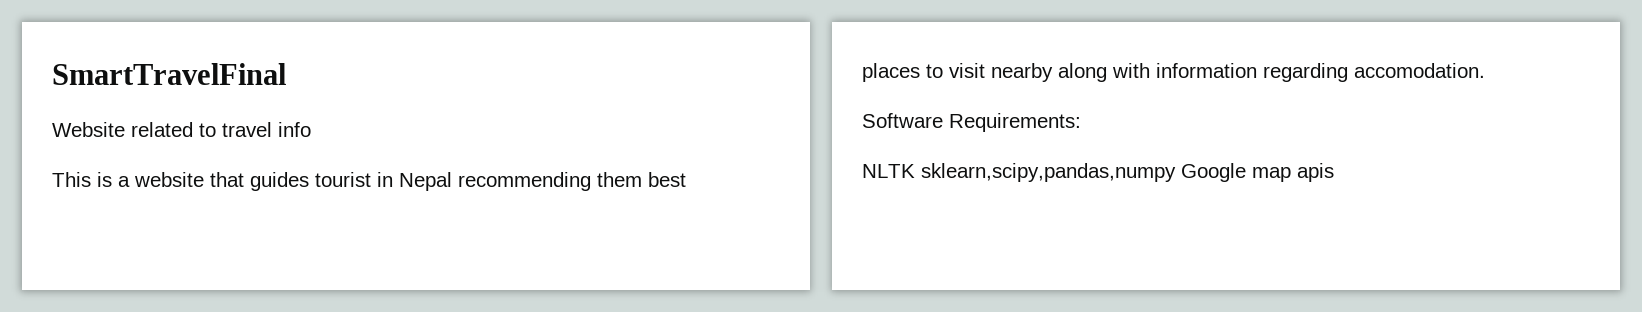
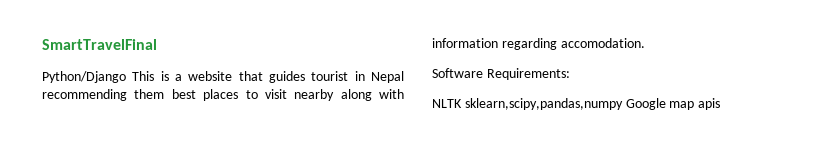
[52,122,311,137] Website related to travel info // -> [42,71,126,83] Python/Django

